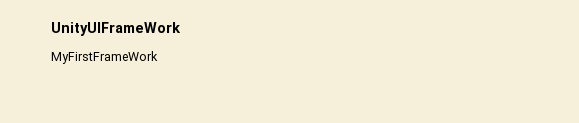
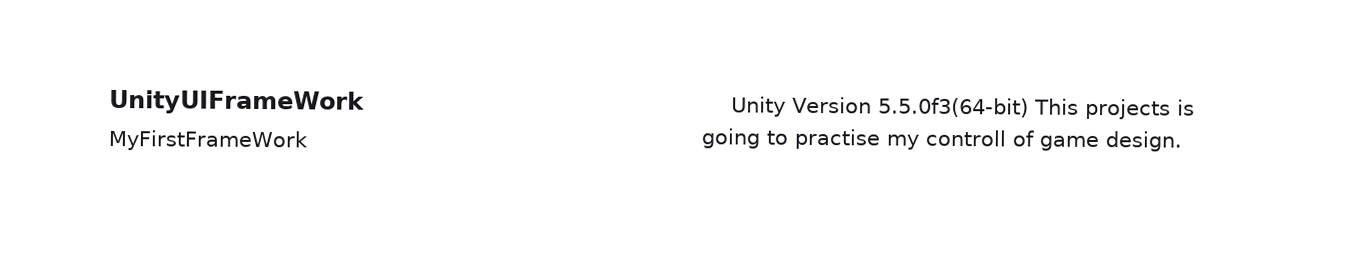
(158, 57) none -> [730,96,1195,120] [701,128,1182,152] // Unity Version 5.5.0f3(64-bit) This projects is going to practise my controll of game design.

